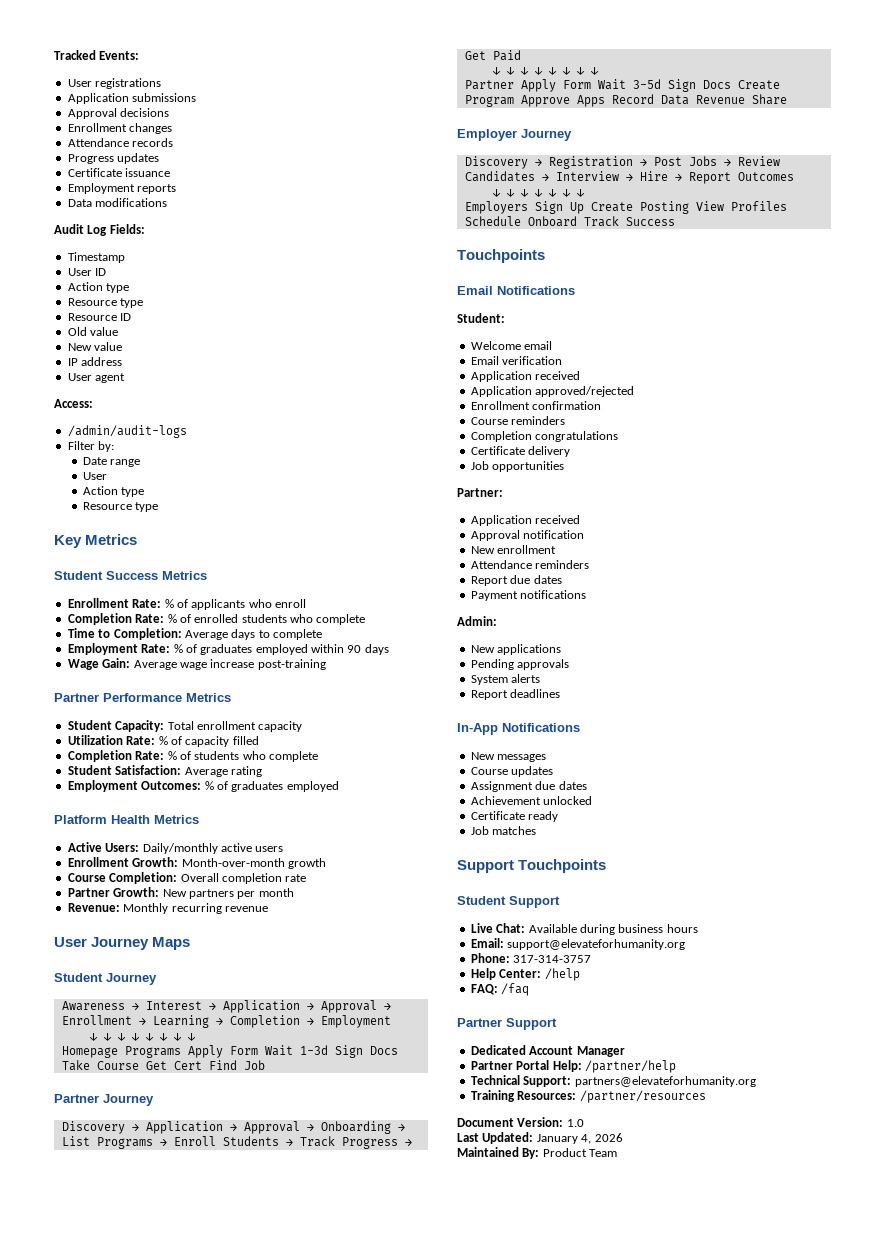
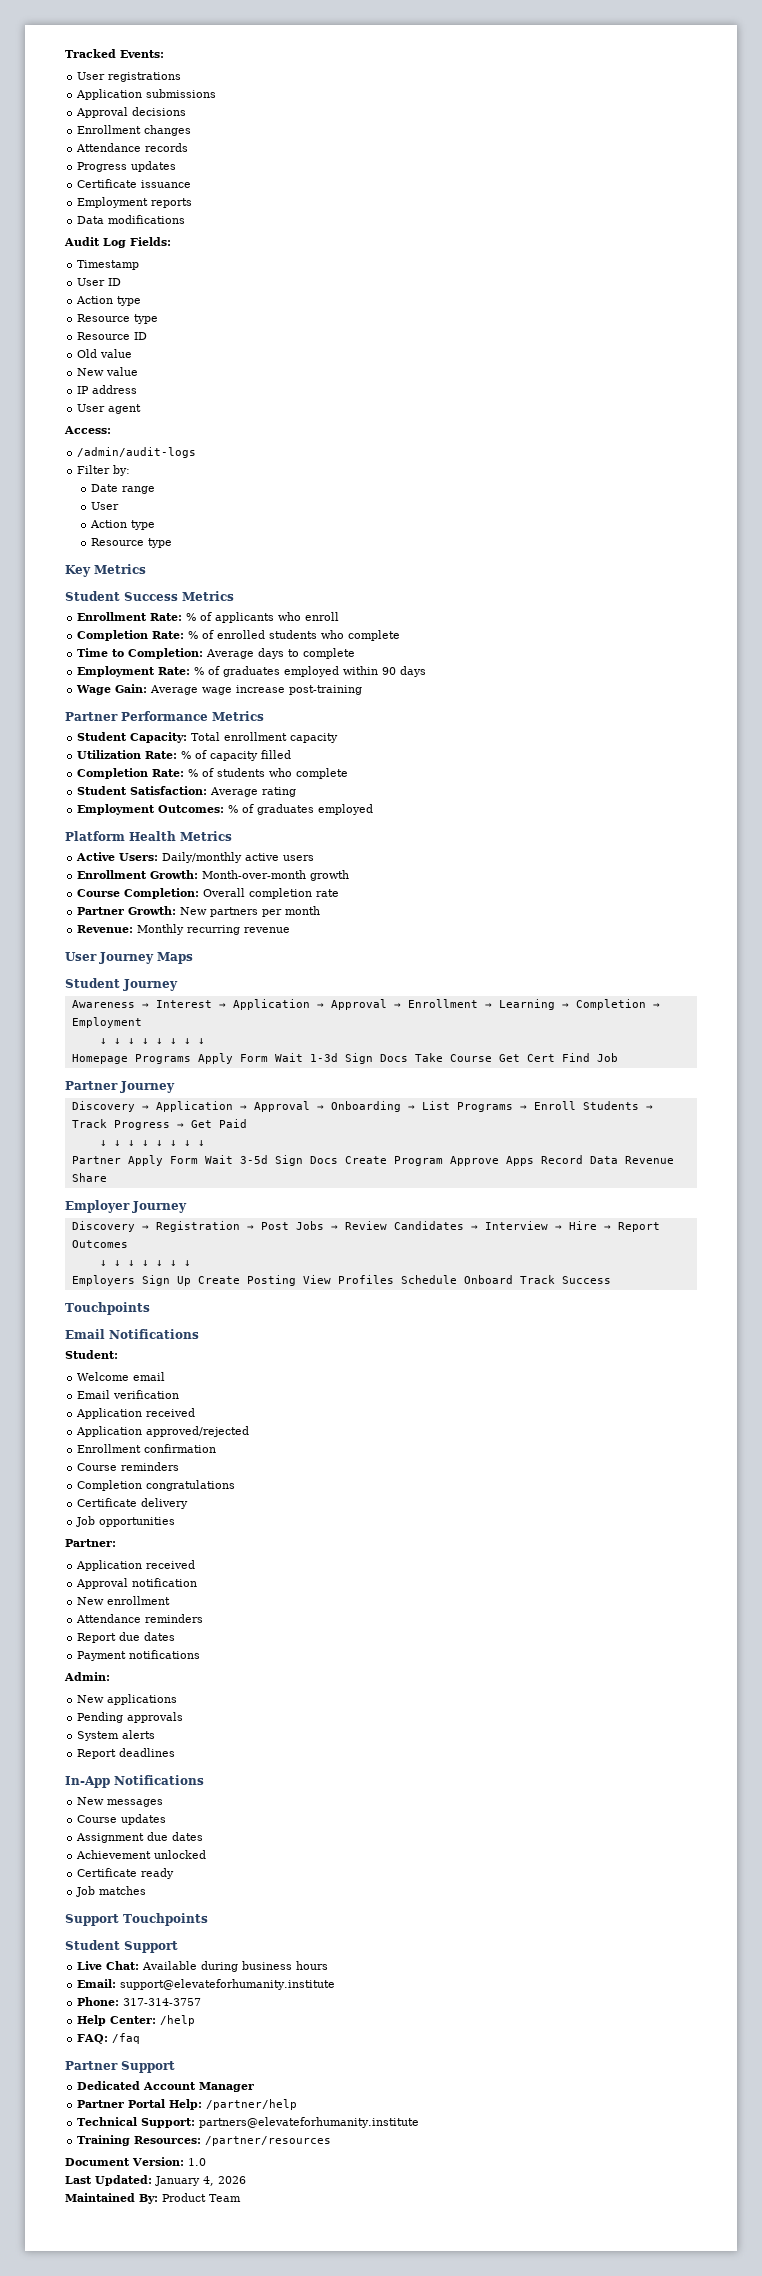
[507,939,686,950] support@elevateforhumanity.org -> [120,1979,336,1990] support@elevateforhumanity.institute
[574,1076,756,1087] partners@elevateforhumanity.org -> [199,2117,420,2128] partners@elevateforhumanity.institute

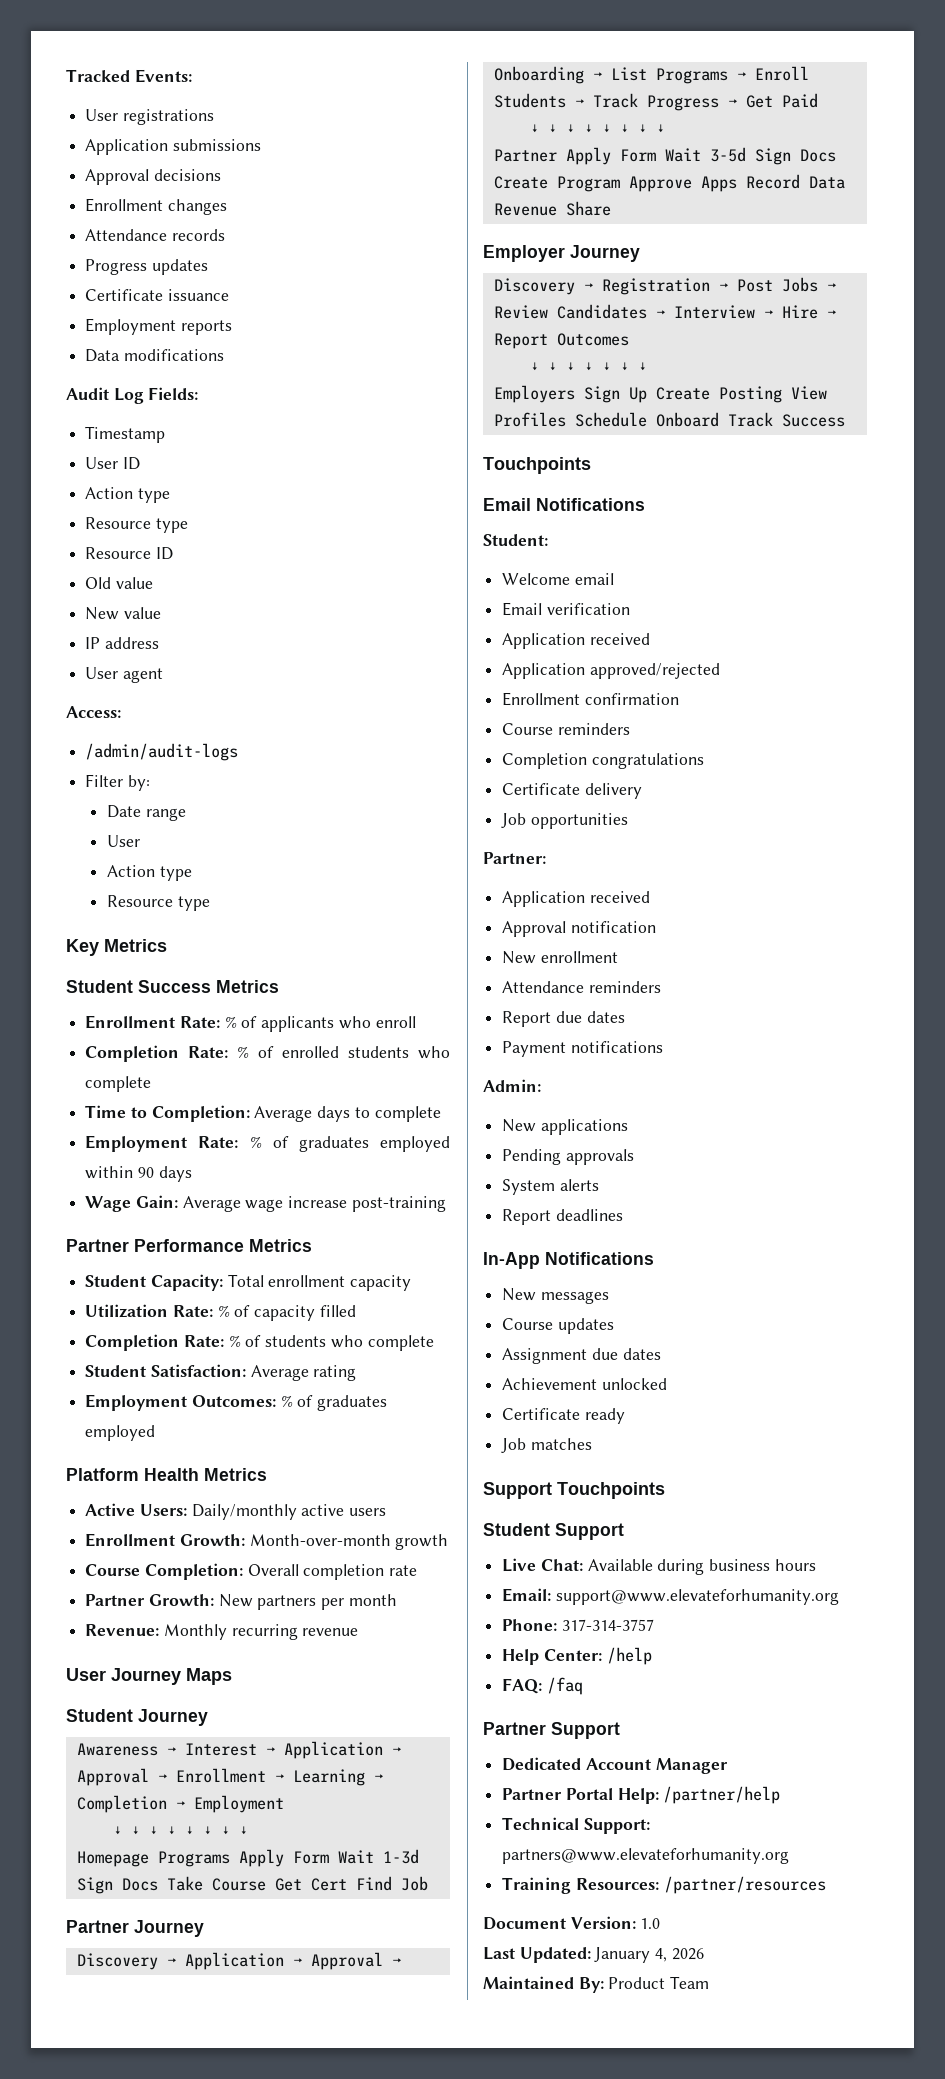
[120,1979,336,1990] support@elevateforhumanity.institute -> [555,1589,839,1605] support@www.elevateforhumanity.org
[199,2117,420,2128] partners@elevateforhumanity.institute -> [502,1848,790,1864] partners@www.elevateforhumanity.org

